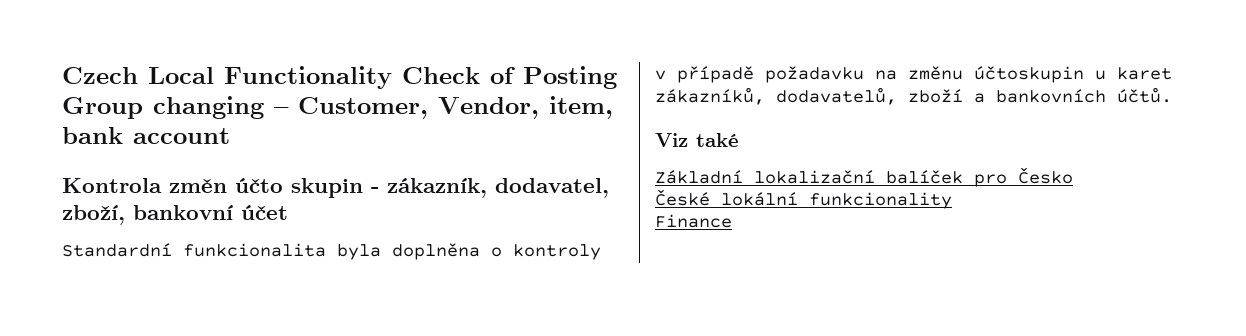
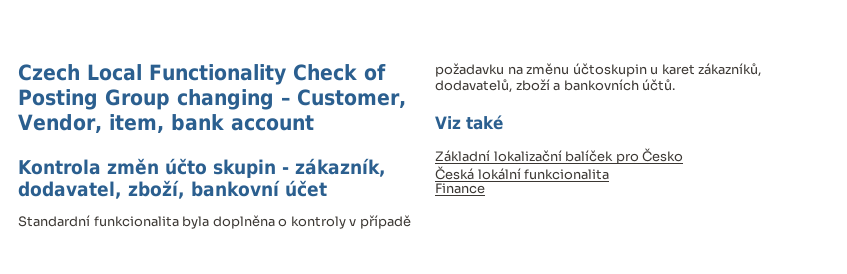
[655,189,952,209] České lokální funkcionality -> [435,166,610,180] Česká lokální funkcionalita

